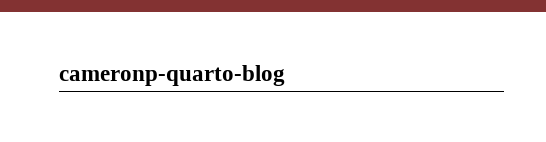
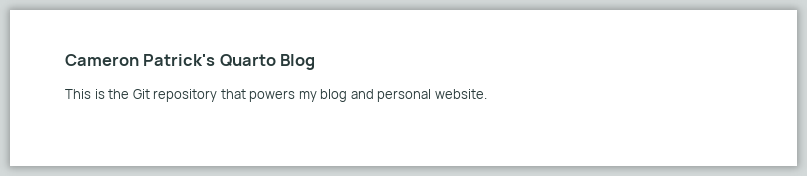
[59,65,285,86] cameronp-quarto-blog -> [65,54,316,70] [65,89,487,102] Cameron Patrick's Quarto Blog // This is the Git repository that powers my blog and personal website.

